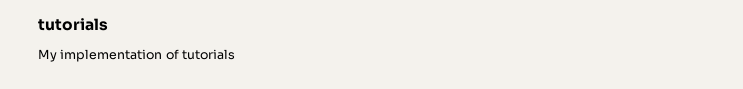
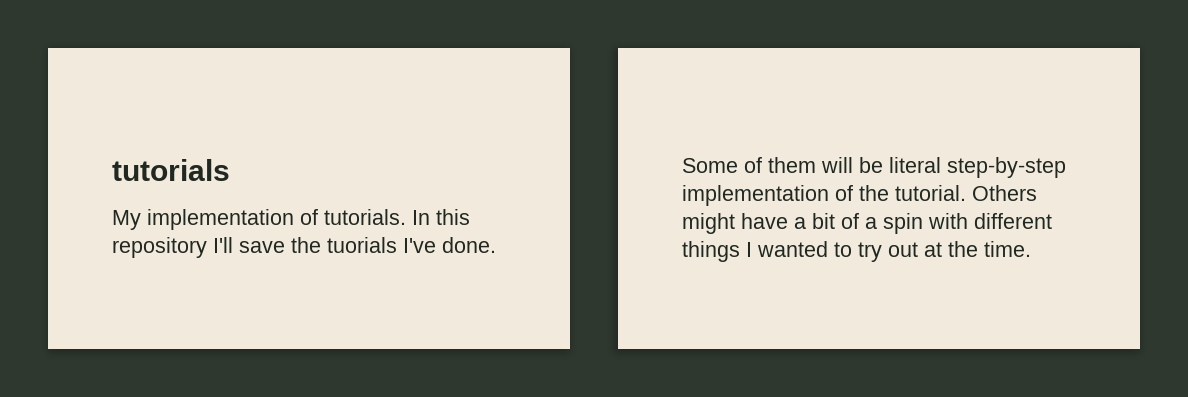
[182,49,236,60] tutorials -> [324,209,470,225] [112,237,496,258] [682,157,1066,178] [682,185,1037,206] [682,213,1052,234] [682,241,1031,262] tutorials. In this repository I'll save the tuorials I've done. Some of them will be literal step-by-step implementation of the tutorial. Others might have a bit of a spin with different things I wanted to try out at the time.

